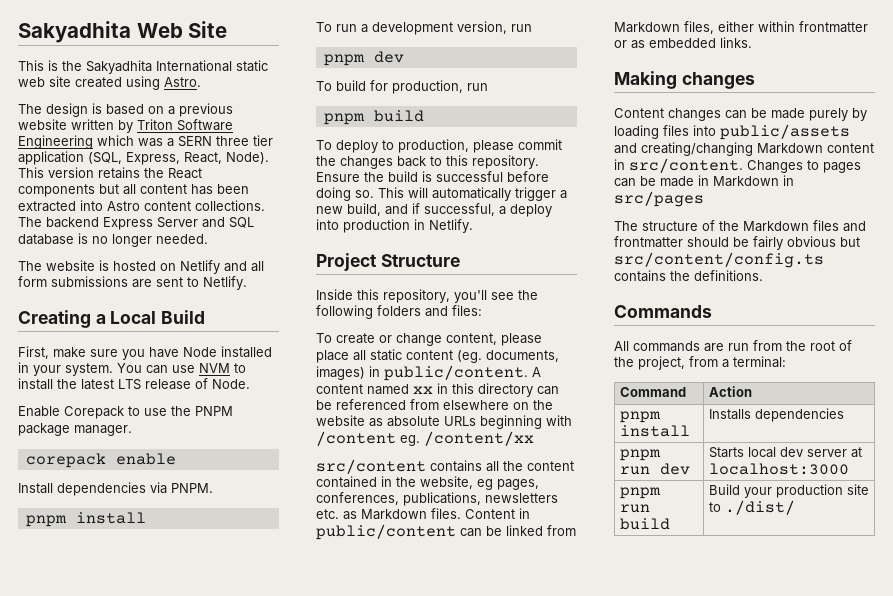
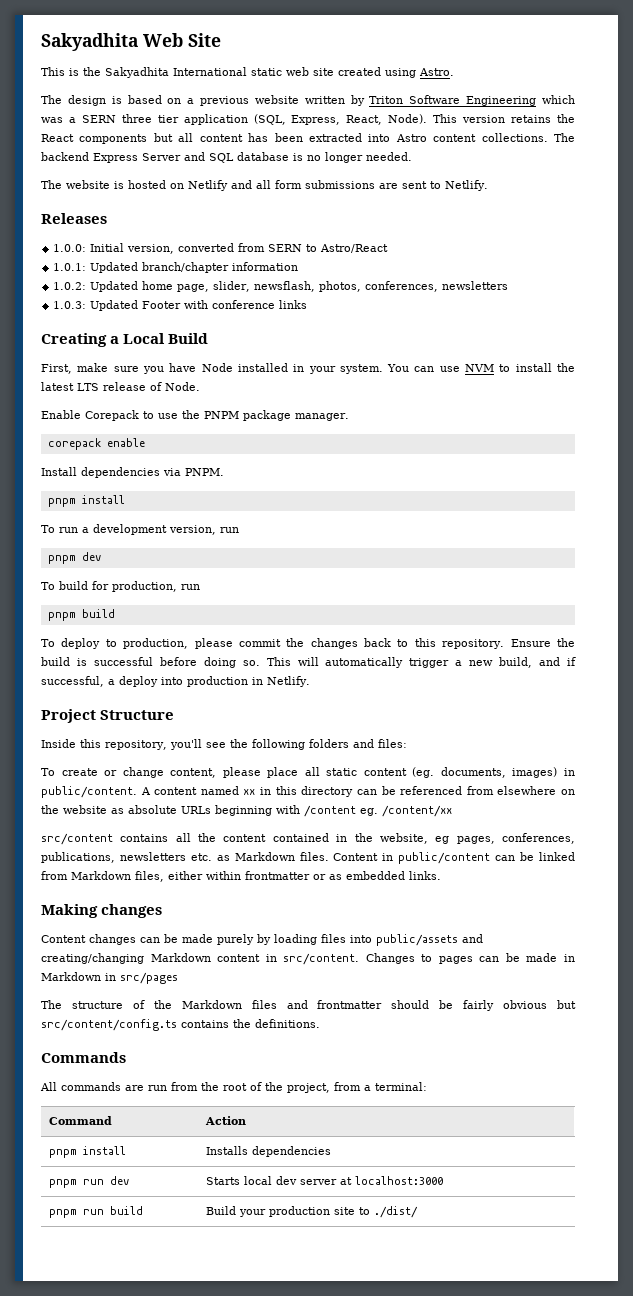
(247, 283) none -> [41,213,107,224] [53,243,389,254] [53,262,299,273] [53,281,509,292] [53,300,308,311] // Releases // 1.0.0: Initial version, converted from SERN to Astro/React // 1.0.1: Updated branch/chapter information // 1.0.2: Updated home page, slider, newsflash, photos, conferences, newsletters // 1.0.3: Updated Footer with conference links

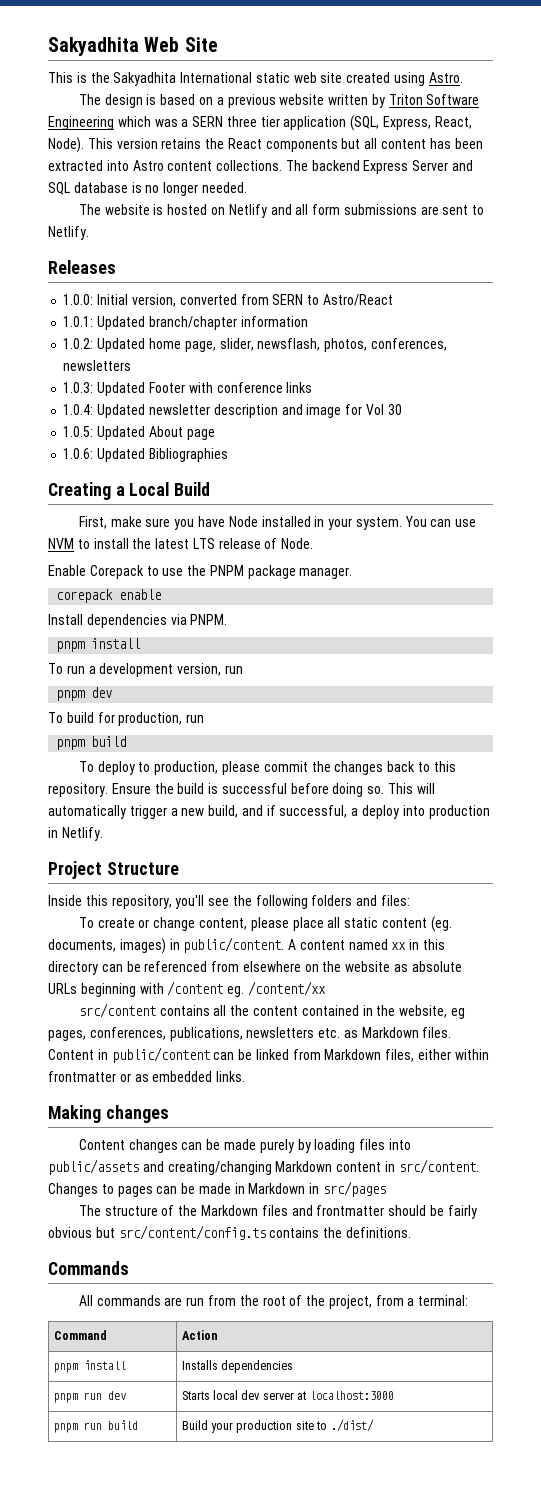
(308, 304) none -> [63,404,402,418] [63,426,215,440] [63,448,228,462] // 1.0.4: Updated newsletter description and image for Vol 30 // 1.0.5: Updated About page // 1.0.6: Updated Bibliographies

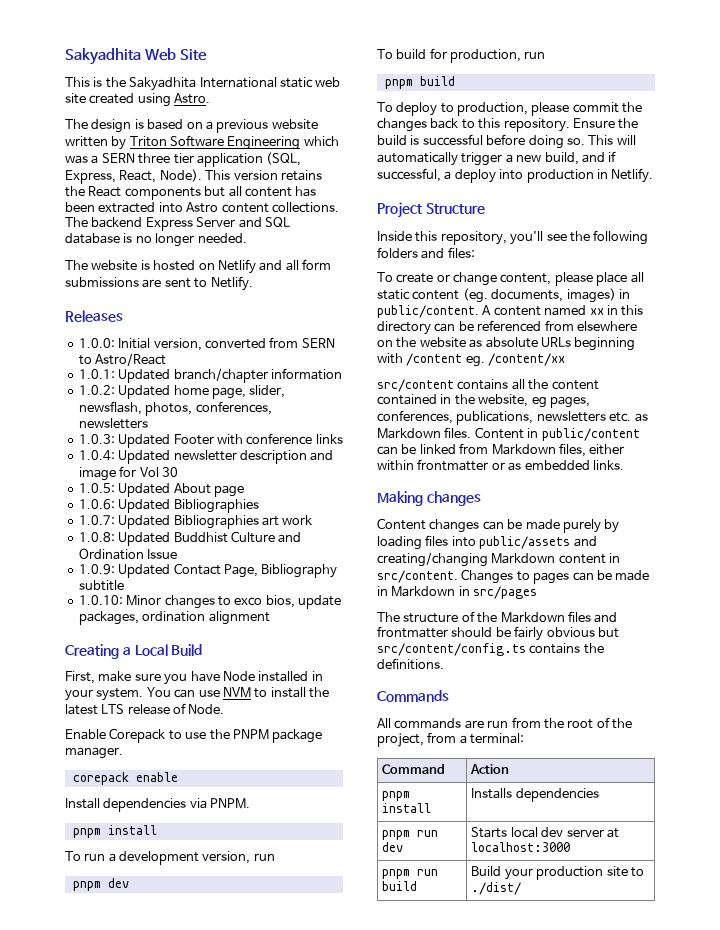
(228, 455) none -> [78,515,313,529] [78,531,302,546] [78,548,178,560] [78,563,338,578] [78,580,124,591] [78,595,341,609] [78,611,270,625] // 1.0.7: Updated Bibliographies art work // 1.0.8: Updated Buddhist Culture and Ordination Issue // 1.0.9: Updated Contact Page, Bibliography subtitle // 1.0.10: Minor changes to exco bios, update packages, ordination alignment

